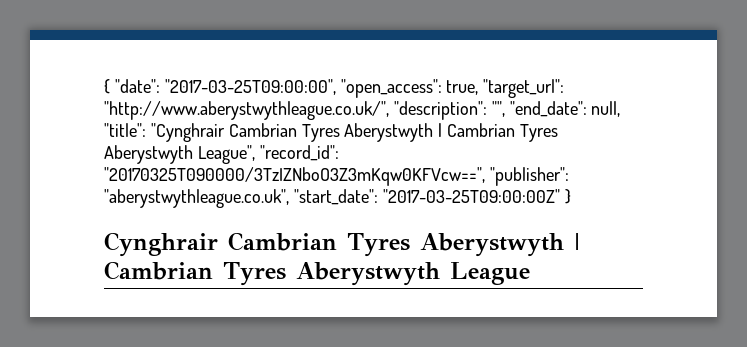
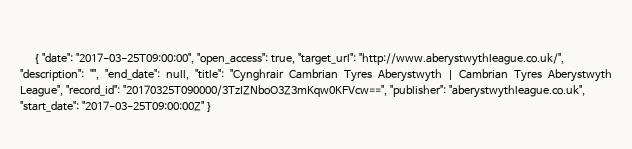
[104,232,580,257] [104,261,530,286] // Cynghrair Cambrian Tyres Aberystwyth | Cambrian Tyres Aberystwyth League -> (212, 107) none

